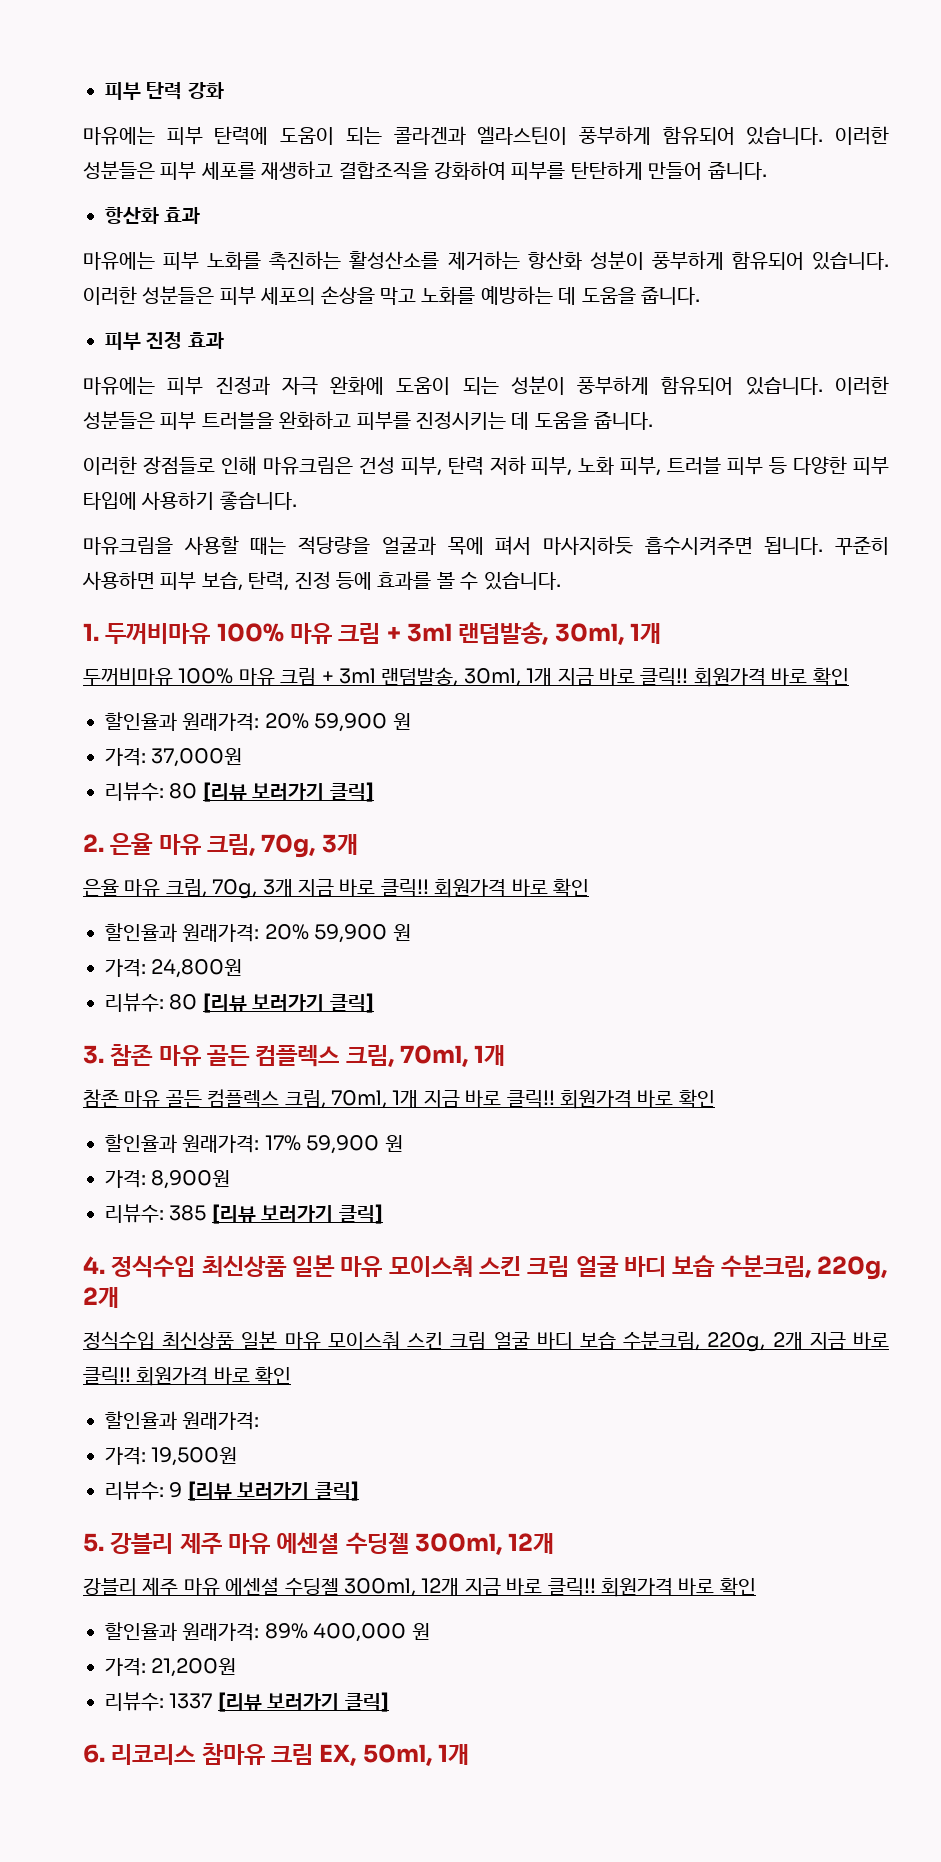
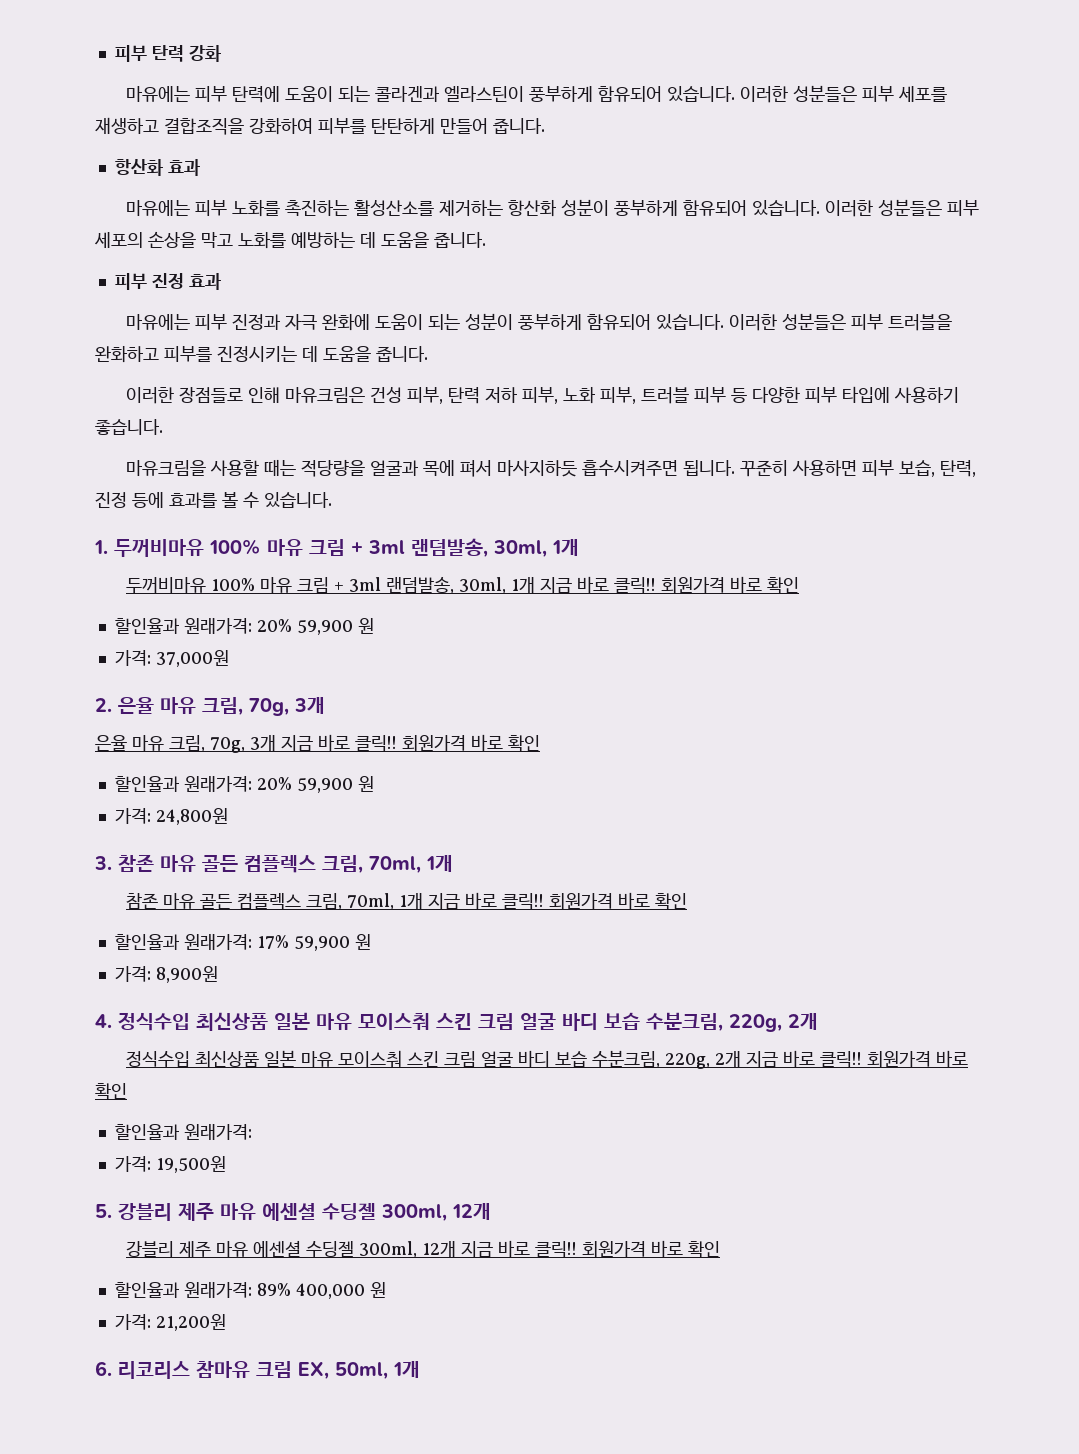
[105,782,374,802] // 리뷰수: 80 [리뷰 보러가기 클릭] -> (229, 658) none
[105,993,374,1013] // 리뷰수: 80 [리뷰 보러가기 클릭] -> (228, 816) none
[105,1204,383,1224] // 리뷰수: 385 [리뷰 보러가기 클릭] -> (218, 974) none
[105,1481,359,1501] // 리뷰수: 9 [리뷰 보러가기 클릭] -> (226, 1164) none
[105,1692,389,1712] // 리뷰수: 1337 [리뷰 보러가기 클릭] -> (226, 1322) none

